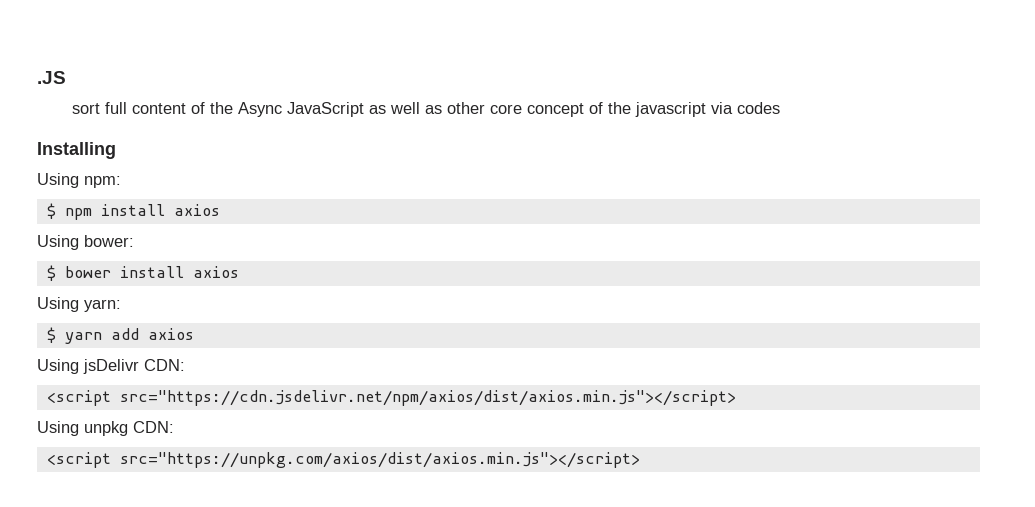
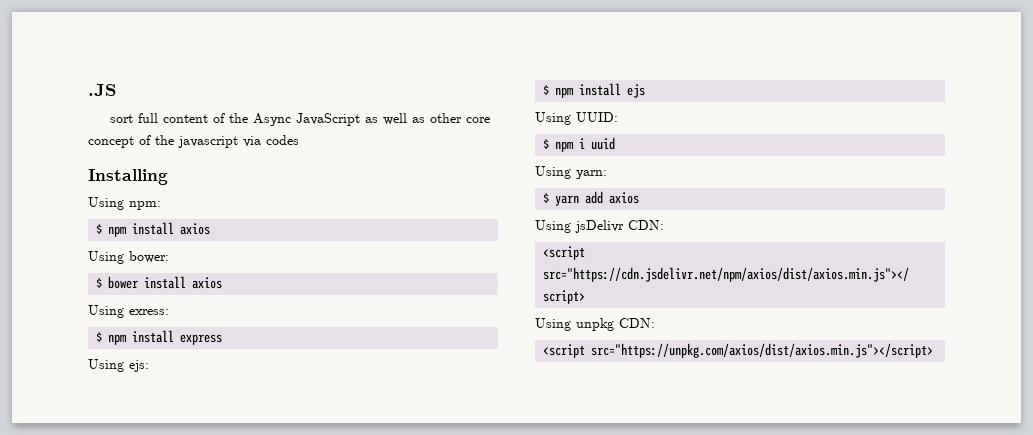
(239, 272) none -> [88,305,169,318] [96,330,223,345] [88,359,149,372] [543,83,646,98] [535,112,618,125] [543,137,616,152] // Using exress: // $ npm install express // Using ejs: // $ npm install ejs // Using UUID: // $ npm i uuid

